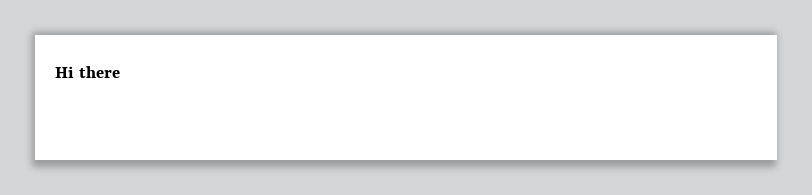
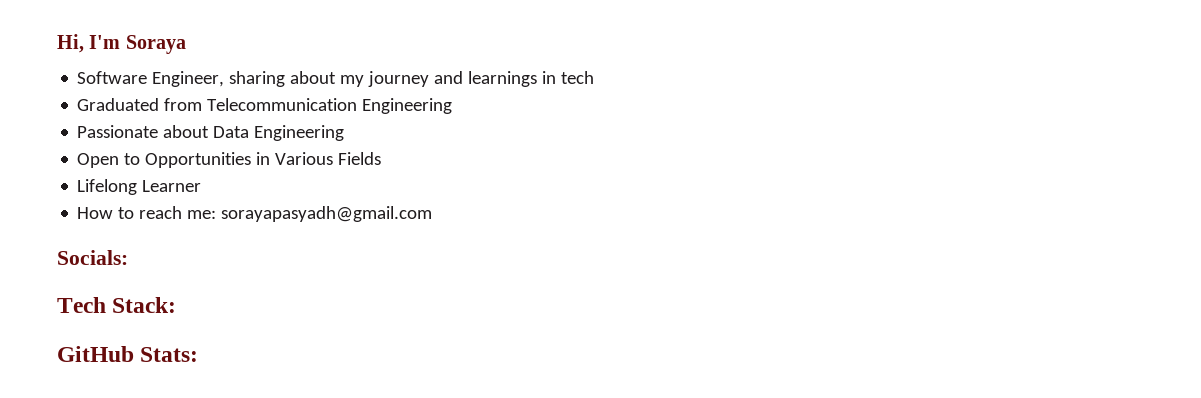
[55,66,121,78] Hi there -> [57,34,186,54] [77,71,595,87] [77,98,453,114] [77,125,345,141] [77,152,382,168] [77,179,202,195] [77,206,433,222] [57,250,128,265] [57,297,177,313] [57,346,199,362] Hi, I'm Soraya // Software Engineer, sharing about my journey and learnings in tech // Graduated from Telecommunication Engineering // Passionate about Data Engineering // Open to Opportunities in Various Fields // Lifelong Learner // How to reach me: sorayapasyadh@gmail.com // Socials: // Tech Stack: // GitHub Stats:

